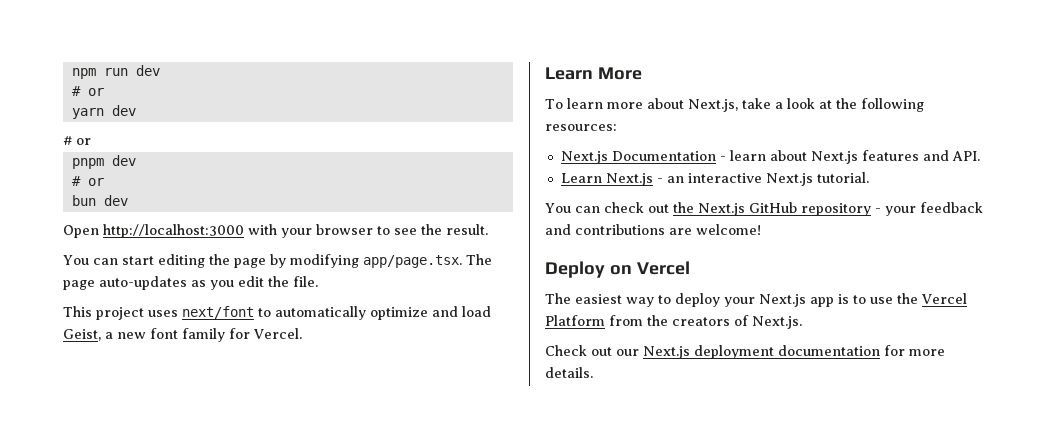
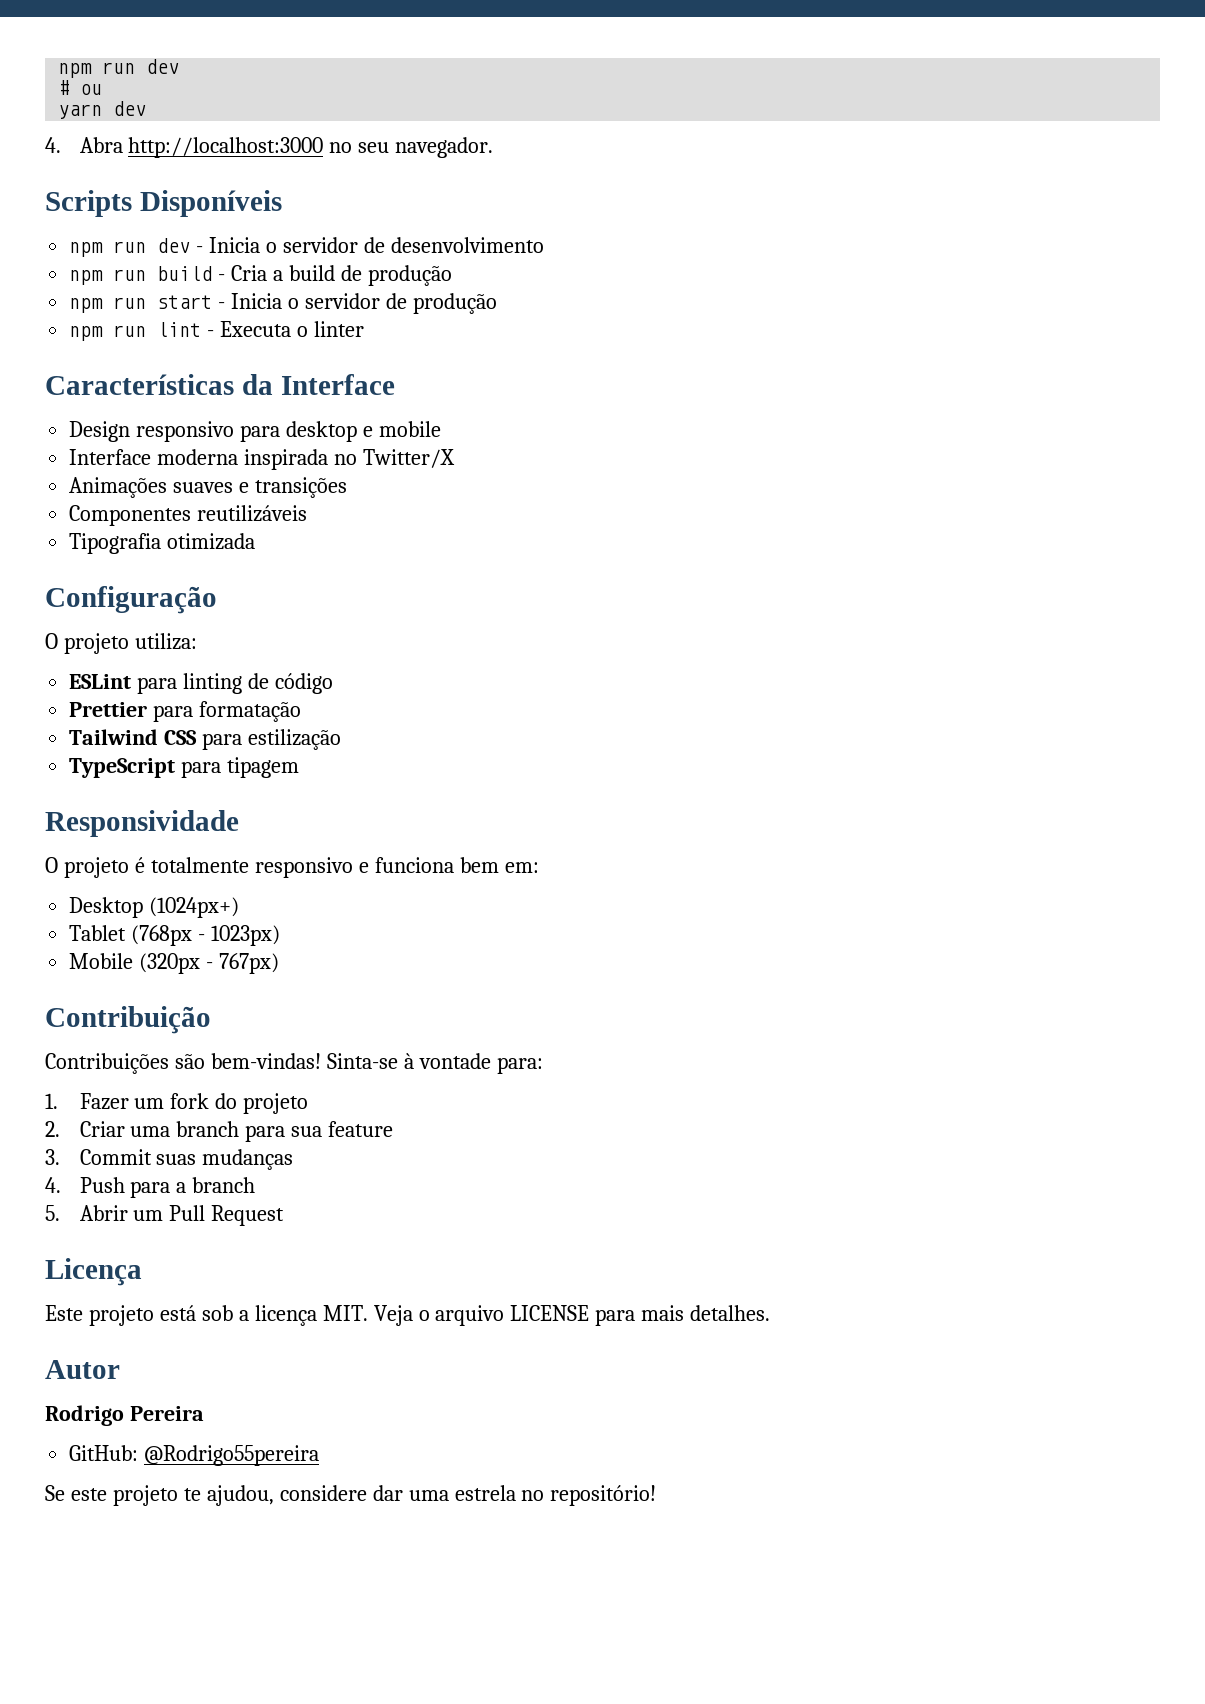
[87,88,104,96] or -> [80,84,103,95] ou
[63,136,91,145] [71,155,136,169] [71,176,104,186] [71,195,128,206] [63,224,488,238] [63,254,492,268] [63,276,318,290] [63,306,491,320] [63,328,302,342] [545,67,642,80] [545,98,924,112] [545,124,617,131] [560,150,980,164] [560,172,869,186] [545,202,983,216] [545,224,761,235] [545,261,690,278] [545,293,967,307] [545,315,802,329] [545,345,945,359] [545,367,593,378] # or // pnpm dev // # or // bun dev // Open http://localhost:3000 with your browser to see the result. // You can start editing the page by modifying app/page.tsx. The page auto-updates as you edit the file. // This project uses next/font to automatically optimize and load Geist, a new font family for Vercel. // Learn More // To learn more about Next.js, take a look at the following resources: // Next.js Documentation - learn about Next.js features and API. // Learn Next.js - an interactive Next.js tutorial. // You can check out the Next.js GitHub repository - your feedback and contributions are welcome! // Deploy on Vercel // The easiest way to deploy your Next.js app is to use the Vercel Platform from the creators of Next.js. // Check out our Next.js deployment documentation for more details. -> [45,137,494,158] [45,190,282,217] [69,237,544,257] [69,265,452,286] [69,293,497,314] [69,321,364,341] [45,374,395,395] [69,421,441,442] [69,449,455,470] [69,477,348,498] [69,505,308,526] [69,533,256,554] [45,586,217,614] [45,633,197,654] [69,673,333,694] [69,701,302,722] [69,729,342,750] [69,757,300,778] [45,810,239,837] [45,857,539,878] [69,897,240,918] [69,925,281,946] [69,953,280,974] [45,1006,211,1034] [45,1053,543,1074] [45,1093,309,1114] [45,1121,394,1142] [45,1149,294,1170] [45,1177,256,1198] [45,1205,285,1226] [45,1258,142,1286] [45,1305,771,1326] [45,1360,120,1379] [45,1405,204,1426] [69,1445,320,1466] [45,1485,657,1506] 4. Abra http://localhost:3000 no seu navegador. // Scripts Disponíveis // npm run dev - Inicia o servidor de desenvolvimento // npm run build - Cria a build de produção // npm run start - Inicia o servidor de produção // npm run lint - Executa o linter // Características da Interface // Design responsivo para desktop e mobile // Interface moderna inspirada no Twitter/X // Animações suaves e transições // Componentes reutilizáveis // Tipografia otimizada // Configuração // O projeto utiliza: // ESLint para linting de código // Prettier para formatação // Tailwind CSS para estilização // TypeScript para tipagem // Responsividade // O projeto é totalmente responsivo e funciona bem em: // Desktop (1024px+) // Tablet (768px - 1023px) // Mobile (320px - 767px) // Contribuição // Contribuições são bem-vindas! Sinta-se à vontade para: // 1. Fazer um fork do projeto // 2. Criar uma branch para sua feature // 3. Commit suas mudanças // 4. Push para a branch // 5. Abrir um Pull Request // Licença // Este projeto está sob a licença MIT. Veja o arquivo LICENSE para mais detalhes. // Autor // Rodrigo Pereira // GitHub: @Rodrigo55pereira // Se este projeto te ajudou, considere dar uma estrela no repositório!

